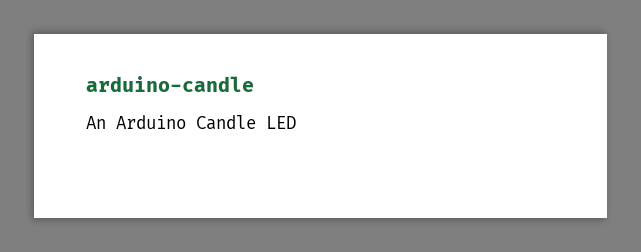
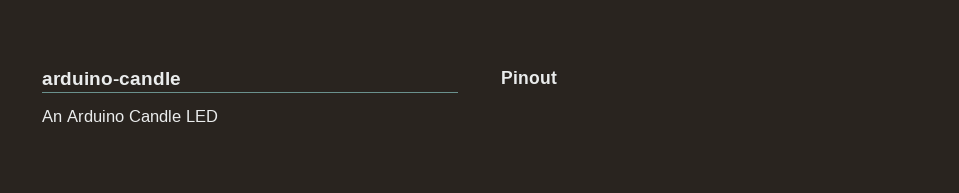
(296, 122) none -> [501,71,557,84] // Pinout

